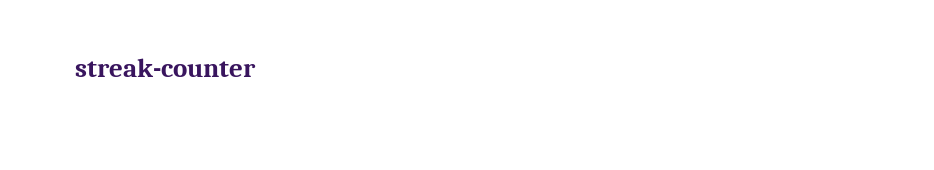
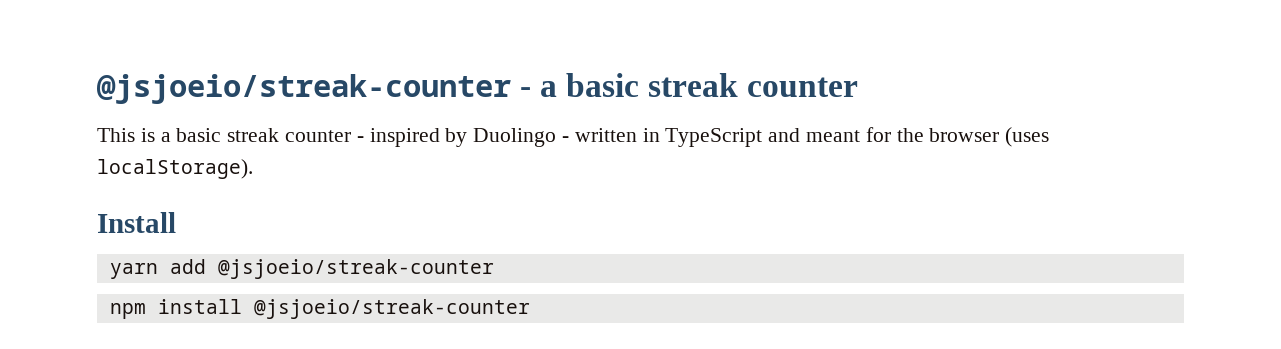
[75,58,256,77] streak-counter -> [97,73,859,104] [97,127,1050,147] [97,159,253,179] [97,212,176,233] [109,259,494,279] [109,299,530,319] @jsjoeio/streak-counter - a basic streak counter // This is a basic streak counter - inspired by Duolingo - written in TypeScript and meant for the browser (uses localStorage). // Install // yarn add @jsjoeio/streak-counter // npm install @jsjoeio/streak-counter

